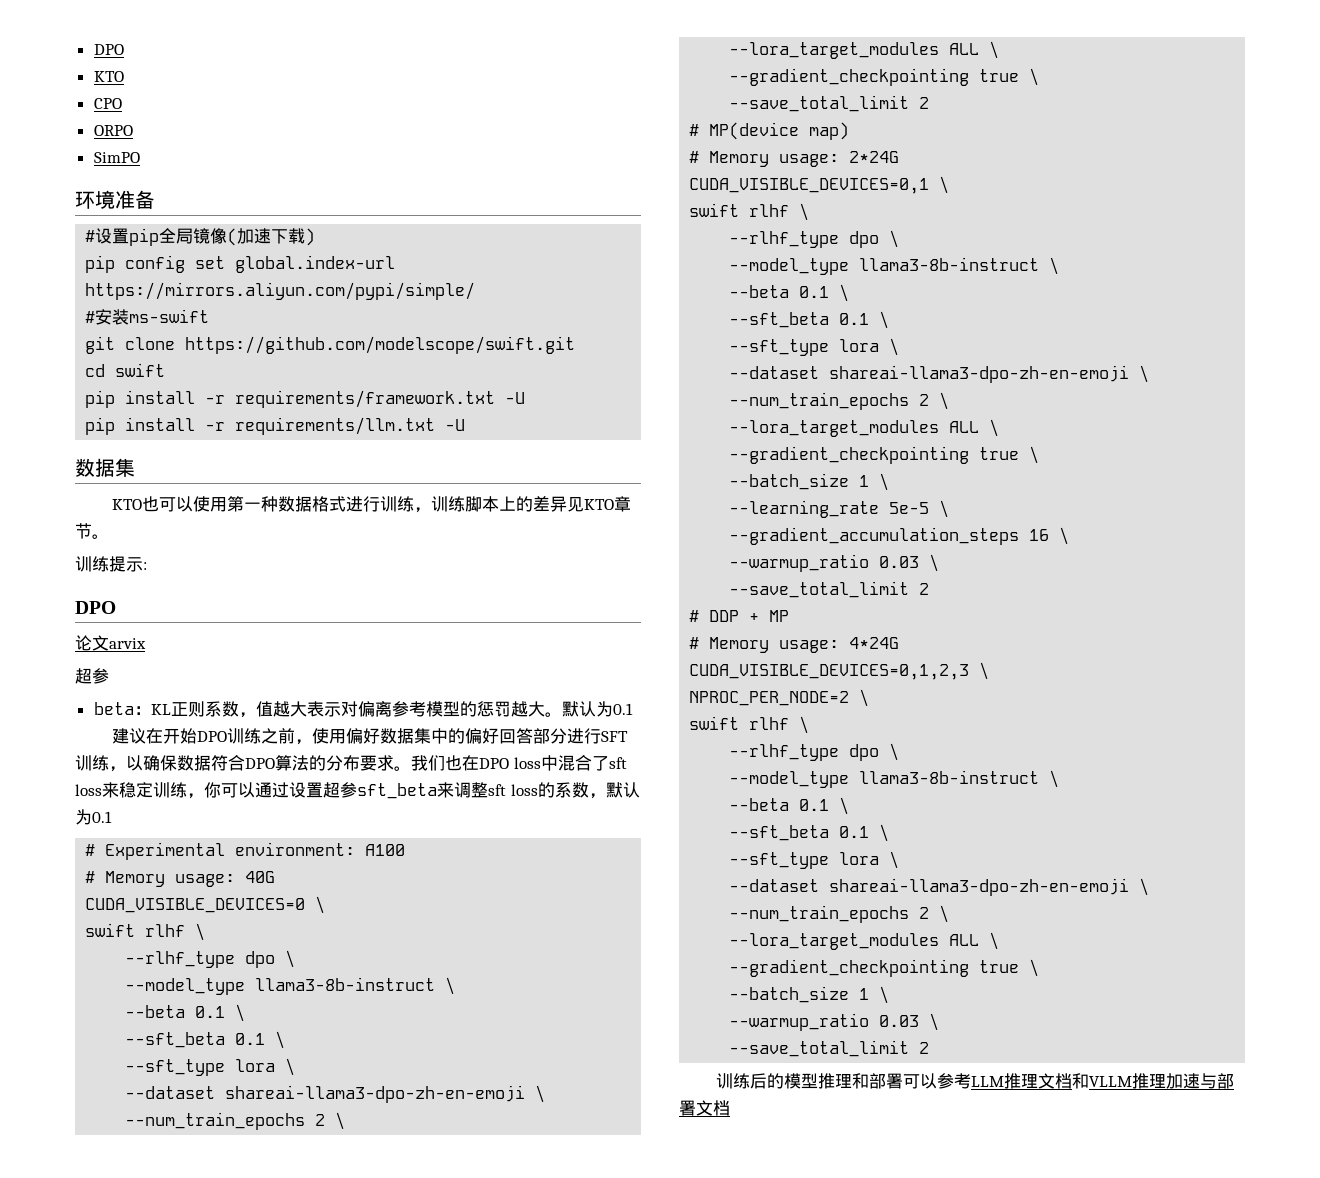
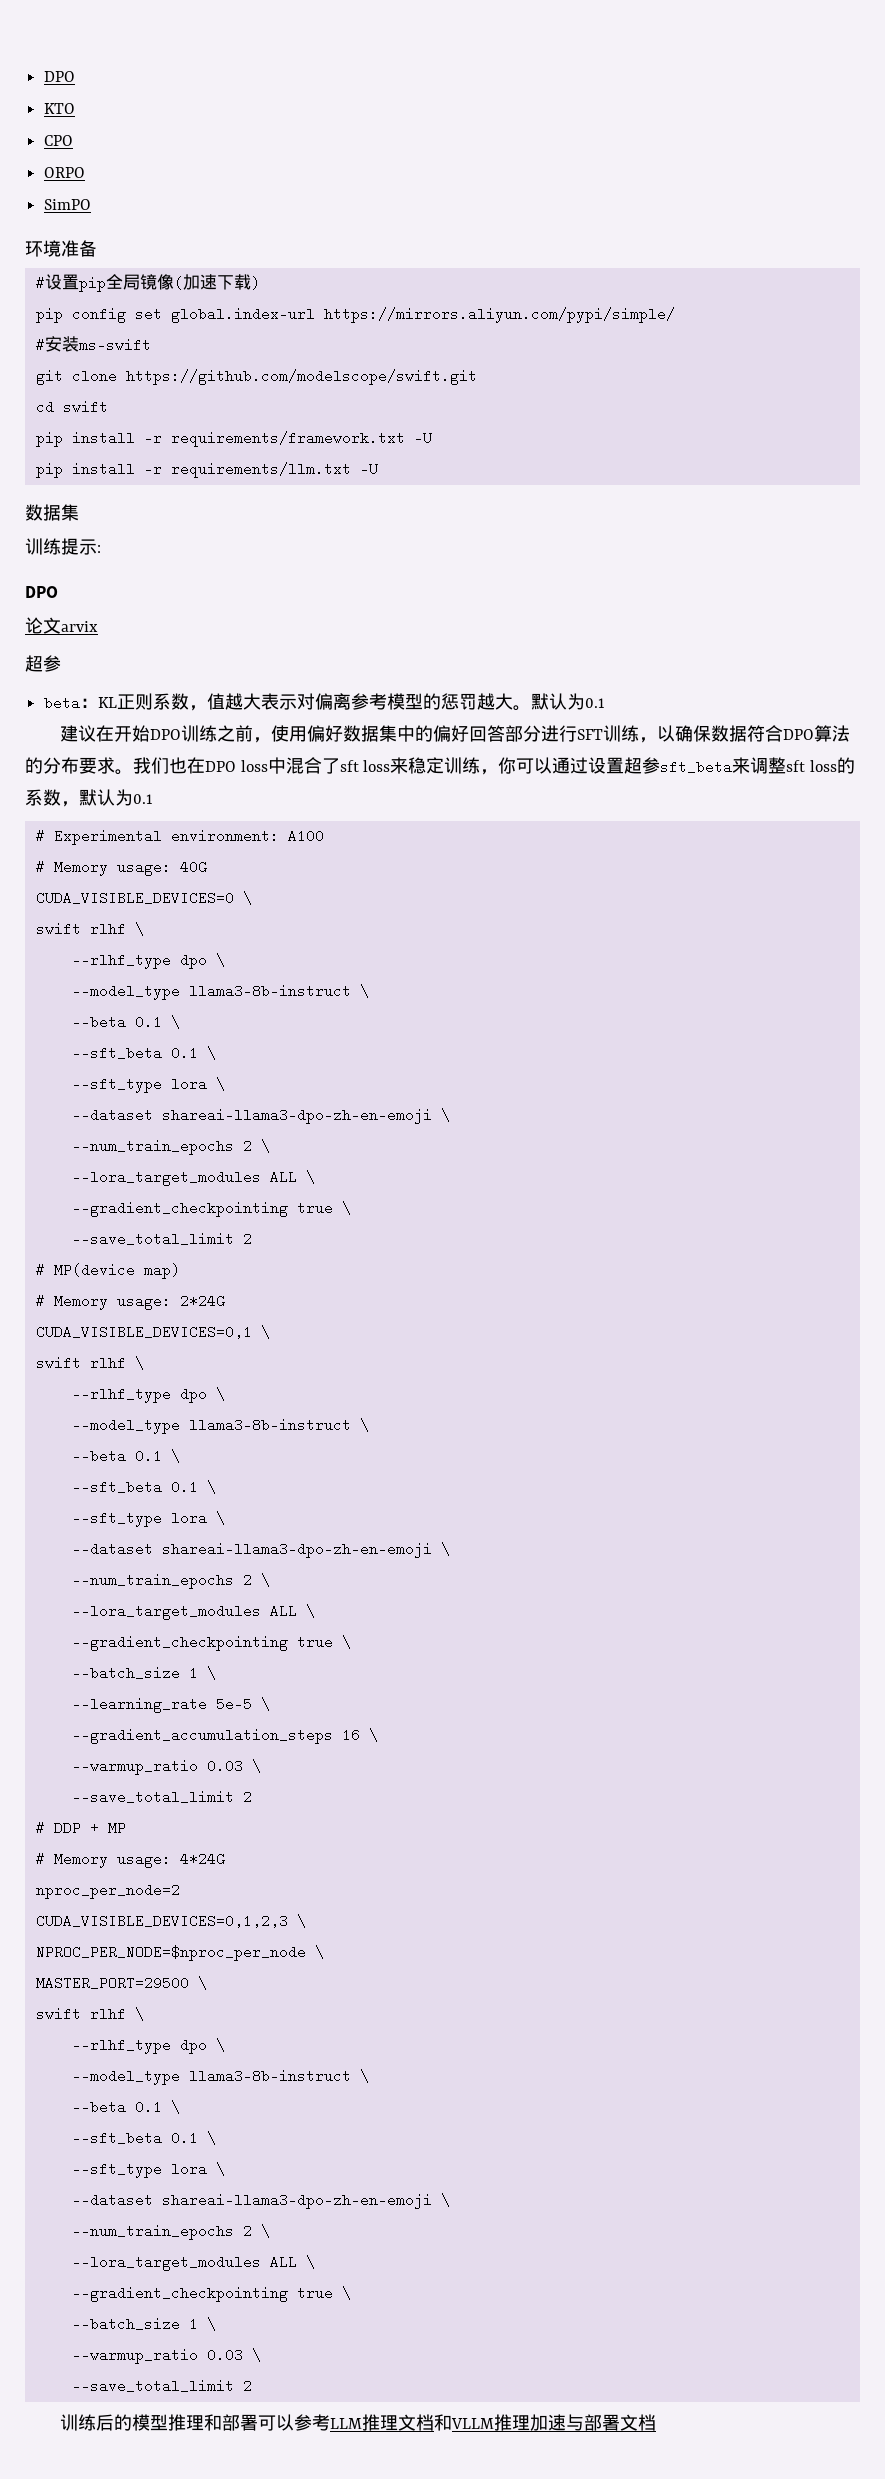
[111,496,631,513] [75,523,109,539] // KTO也可以使用第一种数据格式进行训练，训练脚本上的差异见KTO章节。 -> (79, 512) none
(900, 643) none -> [35,1883,180,1899] // nproc_per_node=2
[689,691,850,706] NPROC_PER_NODE=2 -> [35,1945,324,1961] [35,1976,189,1990] NPROC_PER_NODE=$nproc_per_node \ // MASTER_PORT=29500

